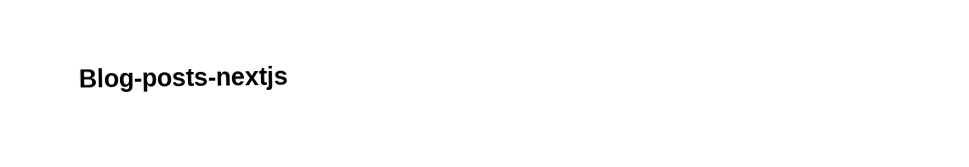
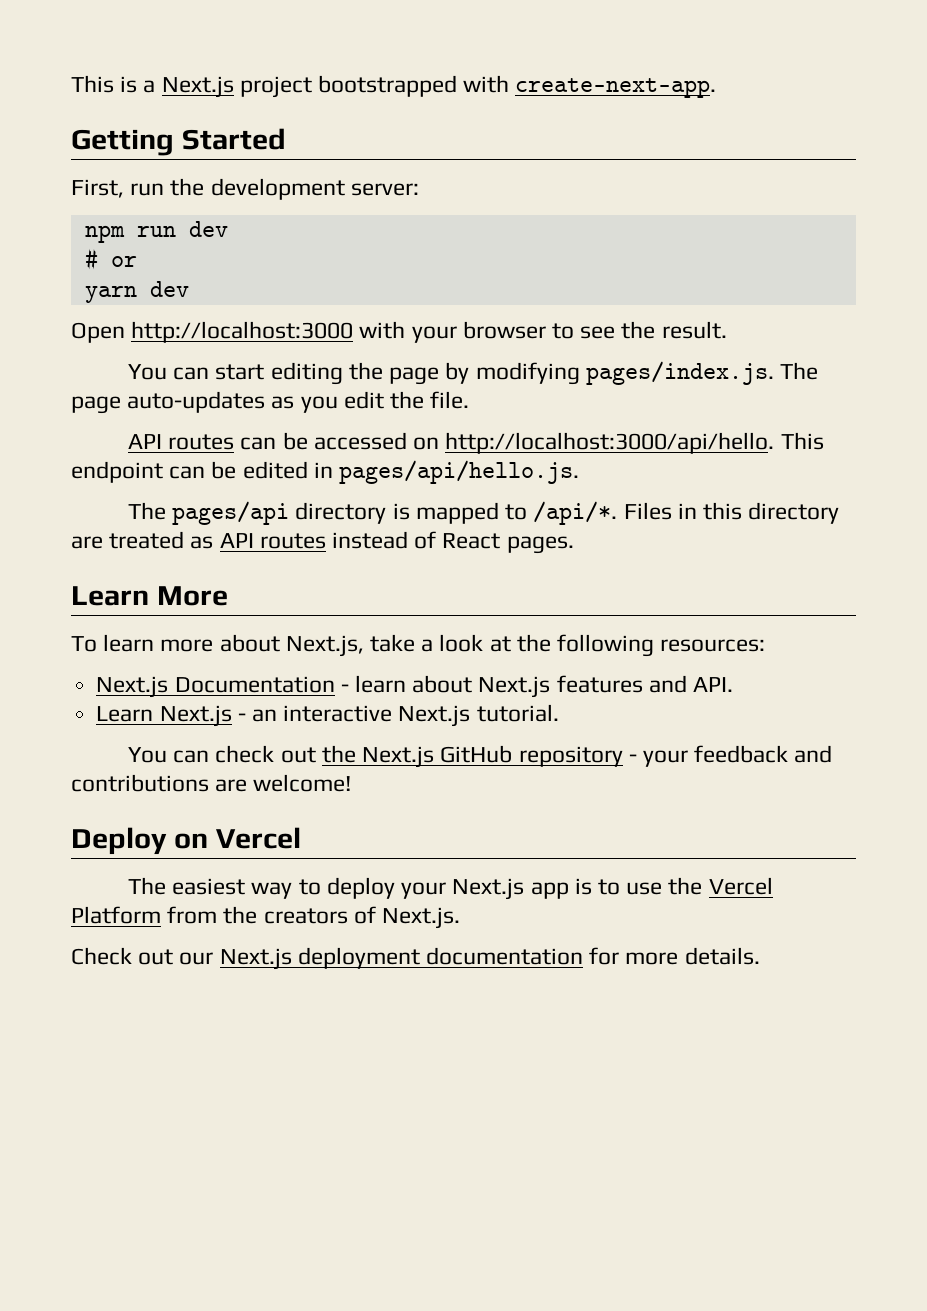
[78,65,289,93] Blog-posts-nextjs -> [71,75,717,98] [71,128,286,156] [71,178,419,200] [84,221,228,243] [84,248,137,270] [84,281,189,303] [71,321,727,343] [128,361,818,385] [71,391,470,414] [128,432,824,454] [71,460,580,484] [128,501,840,525] [71,531,574,554] [71,586,228,606] [71,634,766,657] [96,675,733,698] [96,704,559,727] [128,745,833,768] [71,774,352,792] [71,827,301,855] [128,877,773,900] [71,906,461,929] [71,947,760,970] This is a Next.js project bootstrapped with create-next-app. // Getting Started // First, run the development server: // npm run dev // # or // yarn dev // Open http://localhost:3000 with your browser to see the result. // You can start editing the page by modifying pages/index.js. The page auto-updates as you edit the file. // API routes can be accessed on http://localhost:3000/api/hello. This endpoint can be edited in pages/api/hello.js. // The pages/api directory is mapped to /api/*. Files in this directory are treated as API routes instead of React pages. // Learn More // To learn more about Next.js, take a look at the following resources: // Next.js Documentation - learn about Next.js features and API. // Learn Next.js - an interactive Next.js tutorial. // You can check out the Next.js GitHub repository - your feedback and contributions are welcome! // Deploy on Vercel // The easiest way to deploy your Next.js app is to use the Vercel Platform from the creators of Next.js. // Check out our Next.js deployment documentation for more details.

